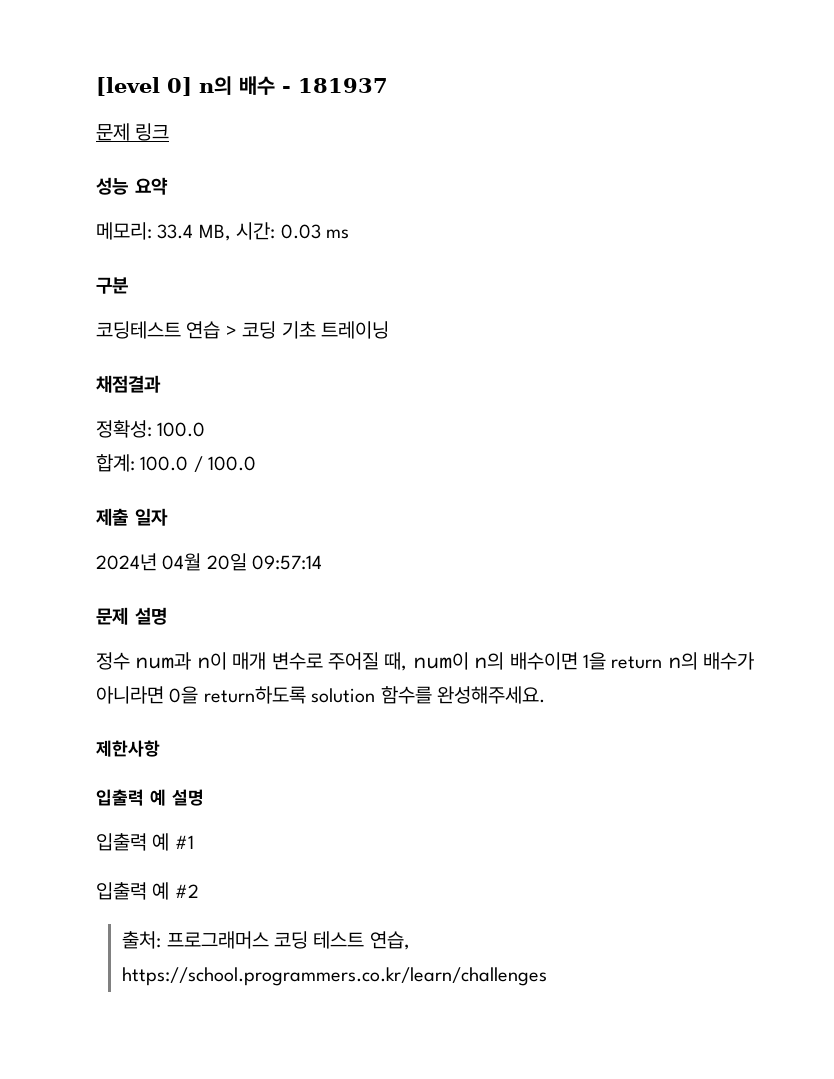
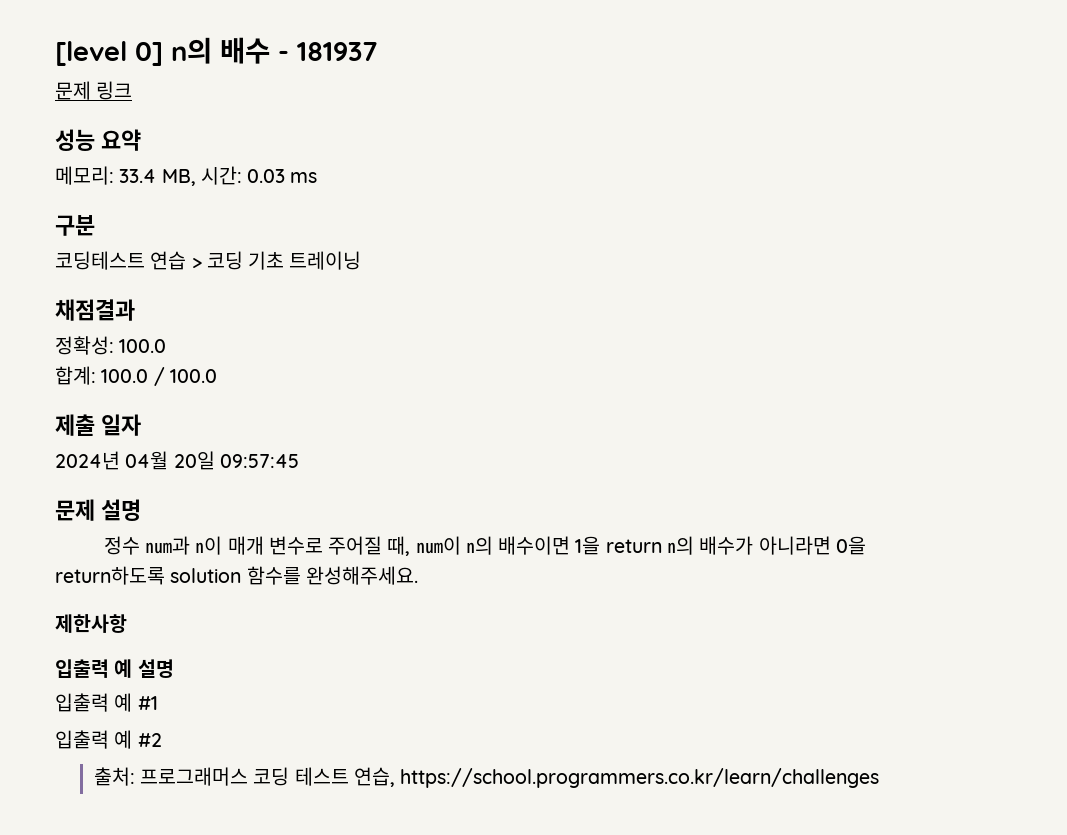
[252,555,323,570] 09:57:14 -> [219,454,299,468] 09:57:45

